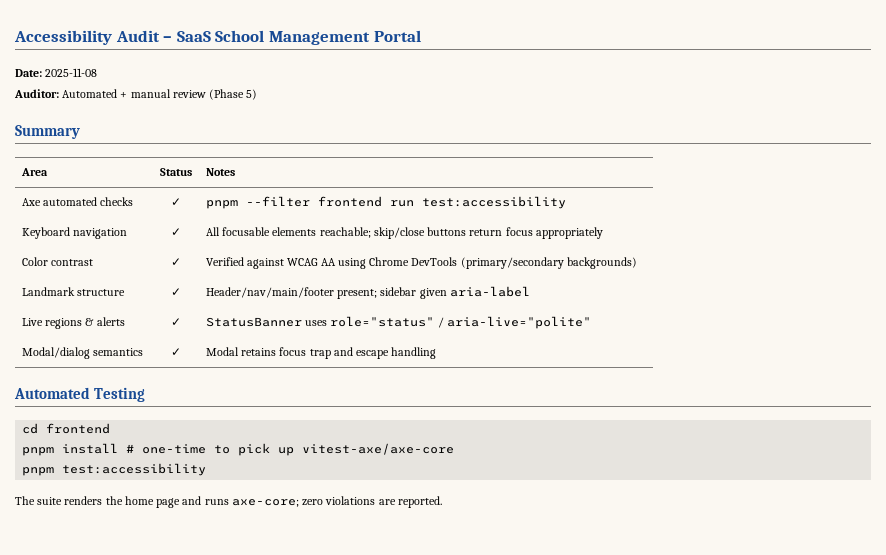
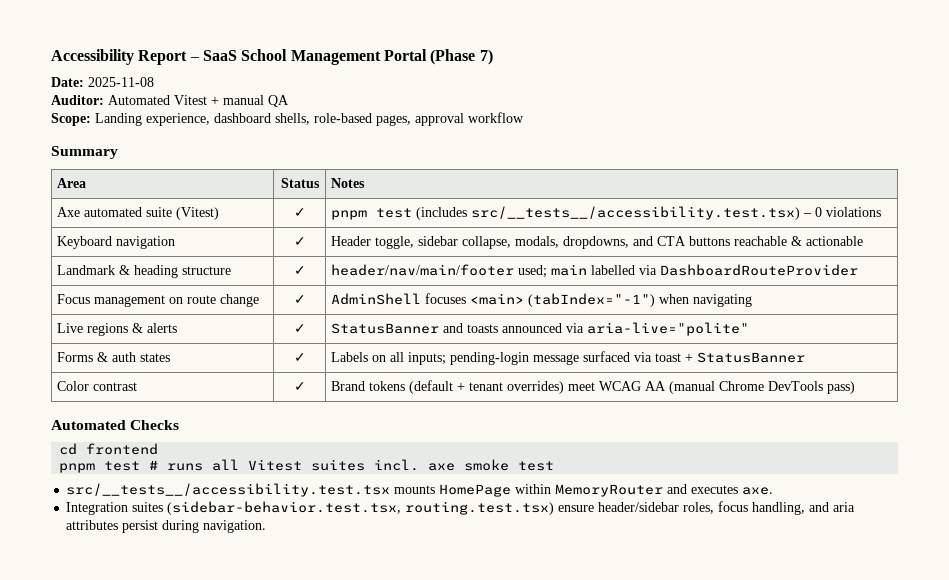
[115,30,160,42] Audit -> [138,50,188,65] Report
(421, 36) none -> [430,49,493,65] (Phase 7)
(118, 93) none -> [174,95,207,105] Vitest
[172,89,258,100] review (Phase 5) -> [268,95,289,107] [51,112,524,126] QA // Scope: Landing experience, dashboard shells, role-based pages, approval workflow
[100,197,134,206] checks -> [146,207,220,220] suite (Vitest)
[245,196,566,209] [21,227,128,239] [171,228,181,236] [205,227,603,239] [21,257,94,266] [171,258,181,266] [205,257,637,269] --filter frontend run test:accessibility // Keyboard navigation | ✓ | All focusable elements reachable; skip/close buttons return focus appropriately // Color contrast | ✓ | Verified against WCAG AA using Chrome DevTools (primary/secondary backgrounds) -> [376,206,882,220] [57,236,176,249] [293,237,306,246] [331,236,864,249] test (includes src/__tests__/accessibility.test.tsx) – 0 violations // Keyboard navigation | ✓ | Header toggle, sidebar collapse, modals, dropdowns, and CTA buttons reachable & actionable
(75, 291) none -> [119,265,179,278] & heading
[205,286,530,299] Header/nav/main/footer present; sidebar given aria-label -> [331,264,859,278] [57,294,260,307] [293,295,306,304] [331,293,753,307] header/nav/main/footer used; main labelled via DashboardRouteProvider // Focus management on route change | ✓ | AdminShell focuses <main> (tabIndex="-1") when navigating
[305,316,591,329] [21,347,144,359] [171,348,181,356] [205,347,437,359] [14,387,146,402] uses role="status" / aria-live="polite" // Modal/dialog semantics | ✓ | Modal retains focus trap and escape handling // Automated Testing -> [443,322,750,336] [57,352,171,362] [293,353,306,362] [331,351,806,365] [57,381,138,391] [293,382,306,391] [331,380,856,394] [51,420,180,430] and toasts announced via aria-live="polite" // Forms & auth states | ✓ | Labels on all inputs; pending-login message surfaced via toast + StatusBanner // Color contrast | ✓ | Brand tokens (default + tenant overrides) meet WCAG AA (manual Chrome DevTools pass) // Automated Checks
[62,443,455,456] [22,463,207,476] [15,496,442,508] install # one-time to pick up vitest-axe/axe-core // pnpm test:accessibility // The suite renders the home page and runs axe-core; zero violations are reported. -> [104,459,555,471] [66,483,774,497] [66,501,856,515] [66,520,267,533] test # runs all Vitest suites incl. axe smoke test // src/__tests__/accessibility.test.tsx mounts HomePage within MemoryRouter and executes axe. // Integration suites (sidebar-behavior.test.tsx, routing.test.tsx) ensure header/sidebar roles, focus handling, and aria attributes persist during navigation.

